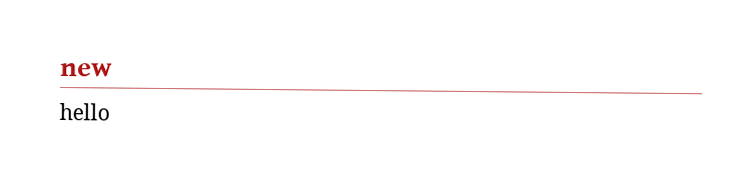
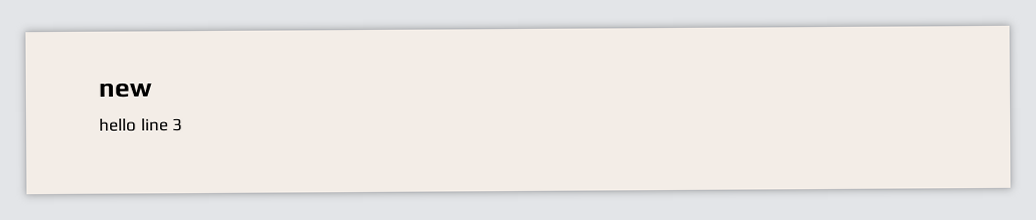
(110, 111) none -> [140,118,184,132] line 3

